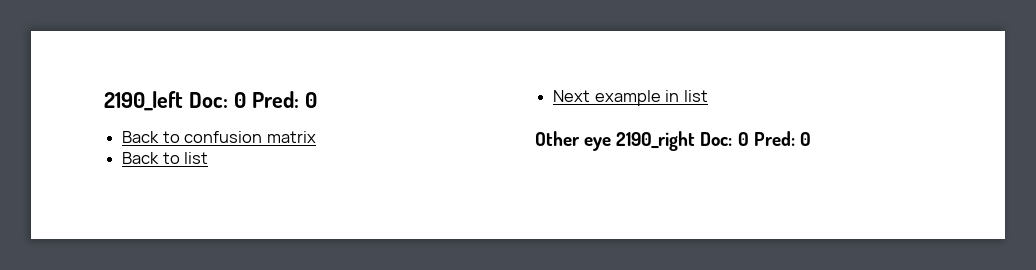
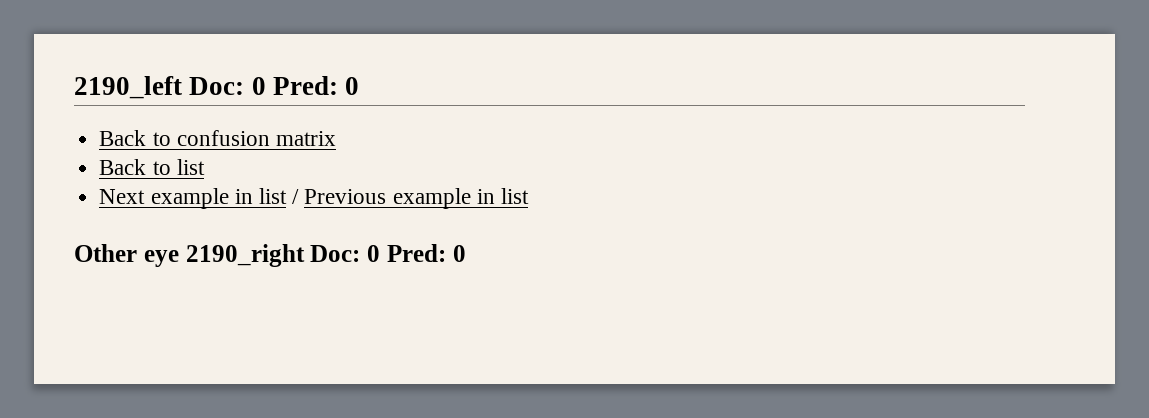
(708, 96) none -> [292,188,529,209] / Previous example in list

